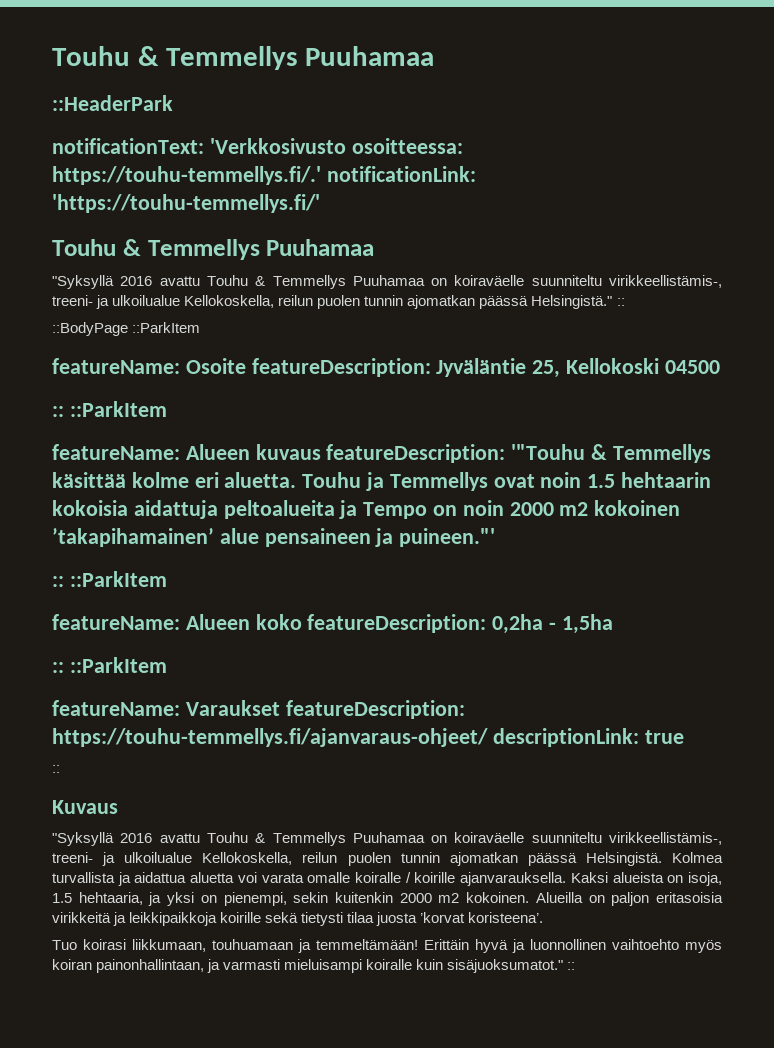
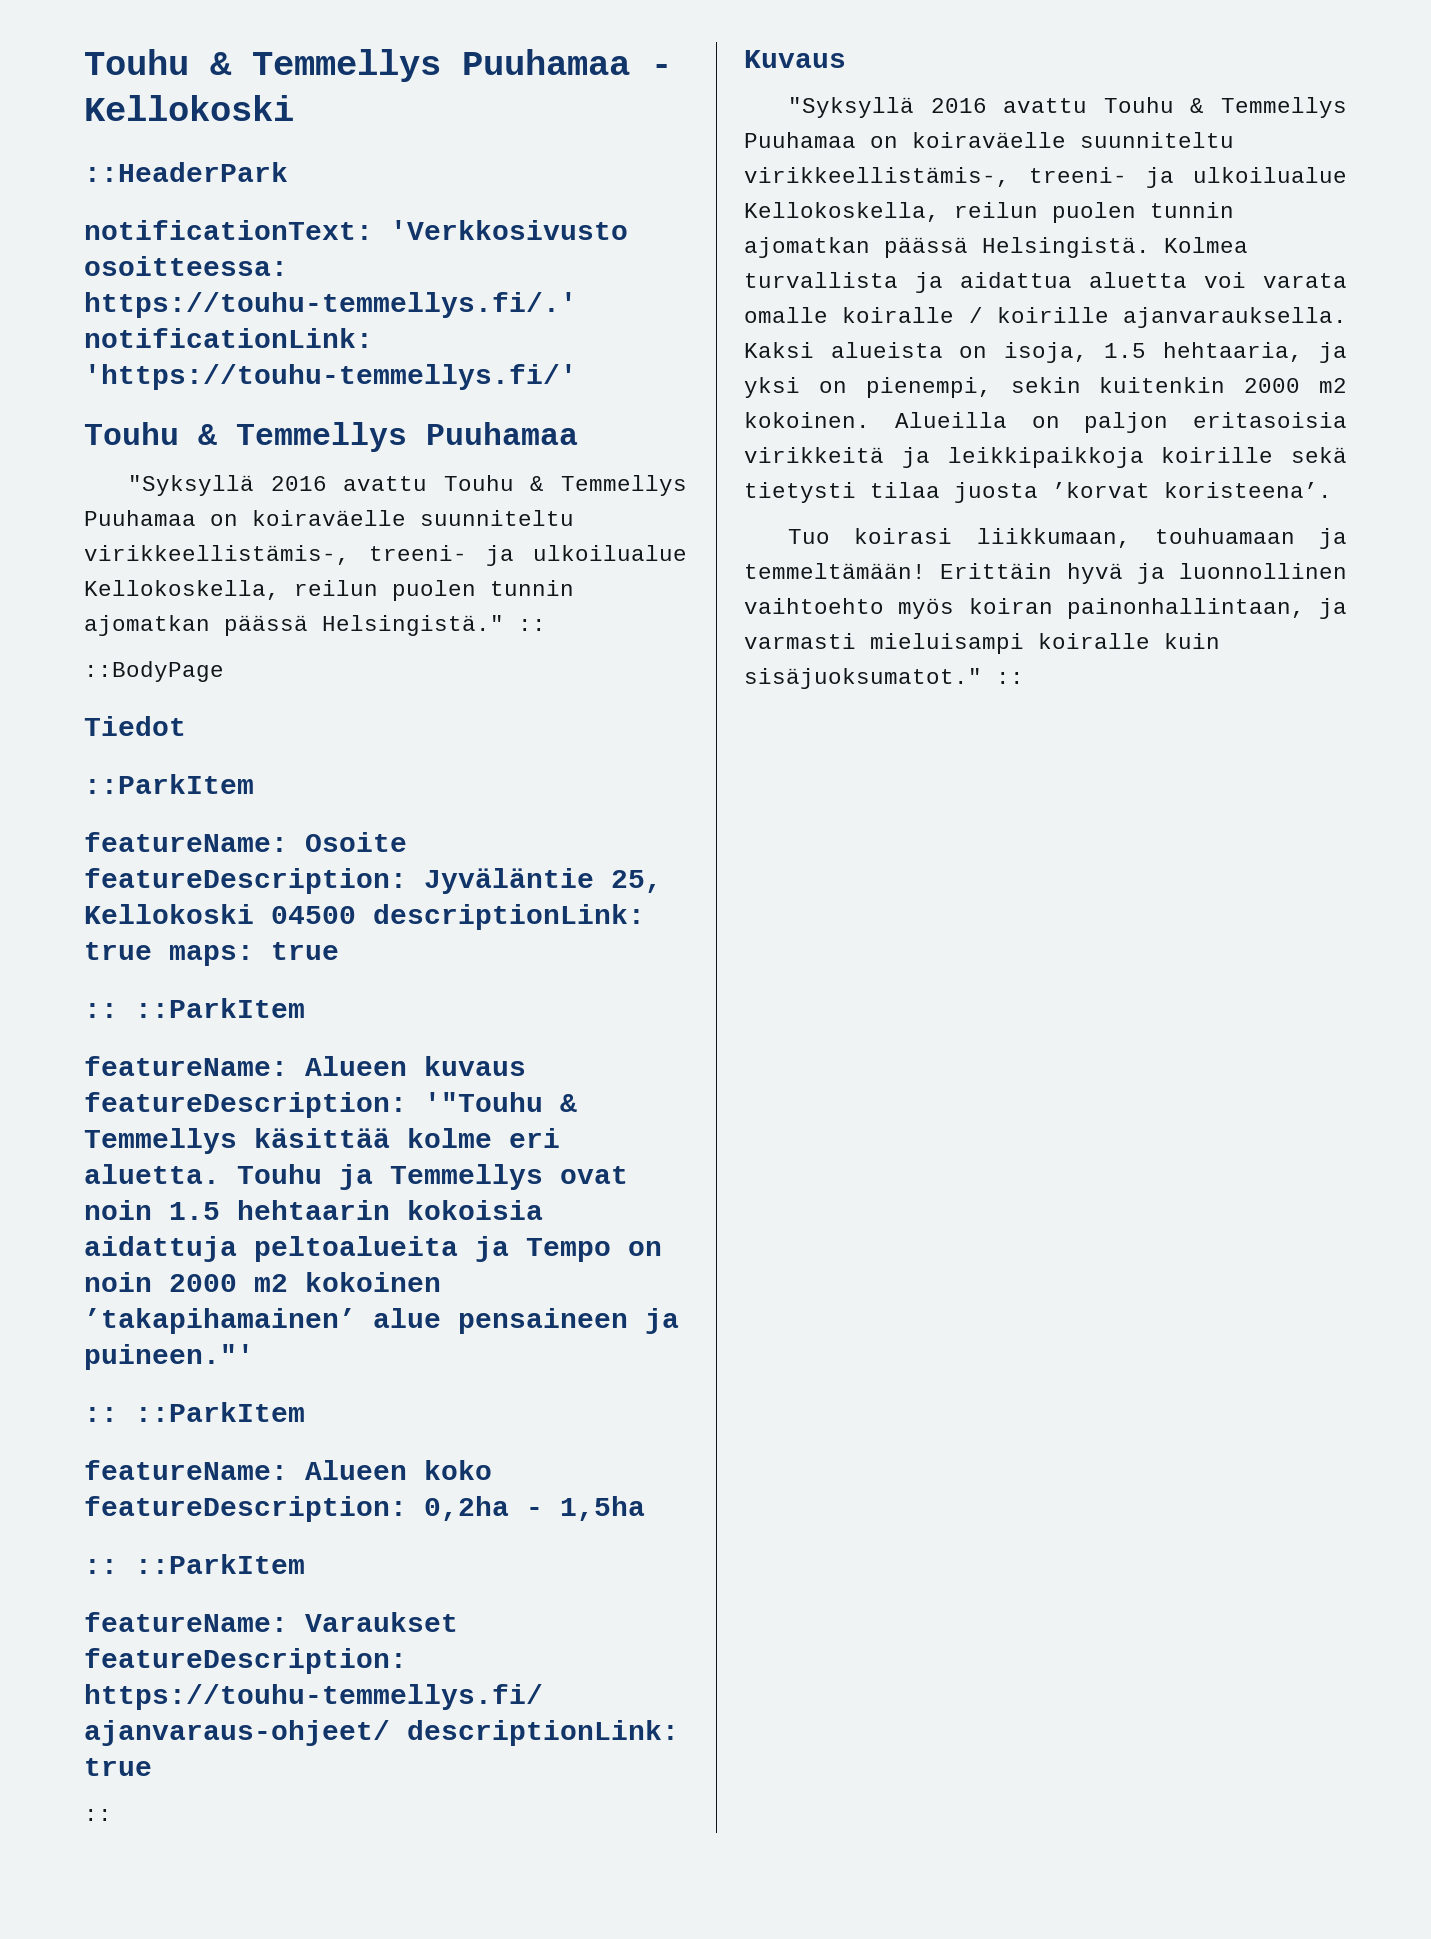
[52,46,435,70] Touhu & Temmellys Puuhamaa -> [84,49,672,82] [84,95,294,121] Touhu & Temmellys Puuhamaa - Kellokoski
(128, 329) none -> [84,716,186,736] // Tiedot //
(720, 367) none -> [373,904,645,930] [84,942,339,966] descriptionLink: true maps: true

